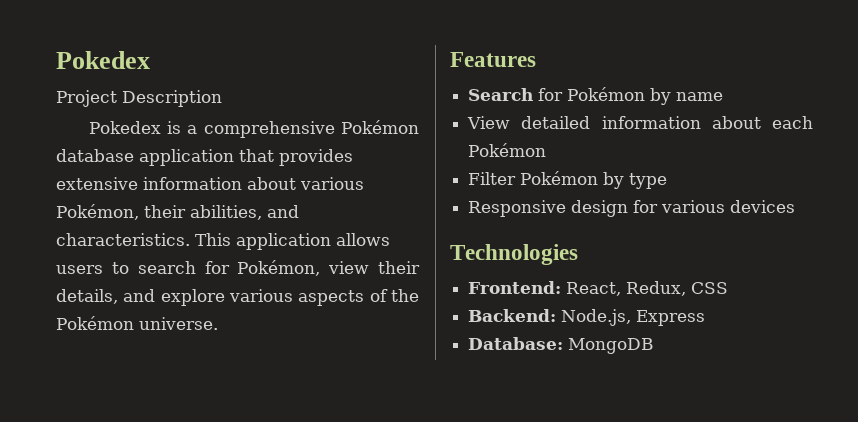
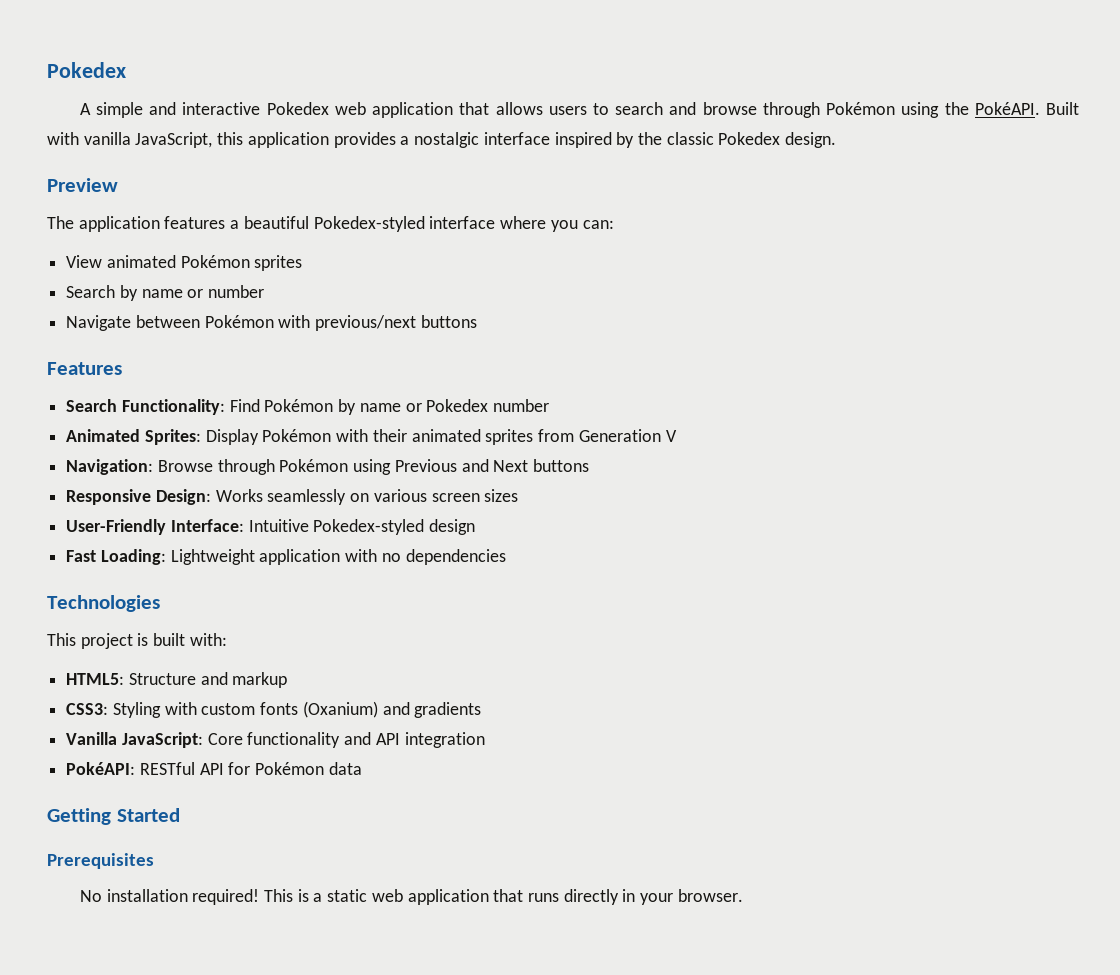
[56,90,222,107] [88,120,419,138] [56,149,353,166] [56,177,364,190] [56,204,299,220] [56,233,390,250] [56,260,420,276] [56,289,419,306] [56,316,218,330] Project Description // Pokedex is a comprehensive Pokémon database application that provides extensive information about various Pokémon, their abilities, and characteristics. This application allows users to search for Pokémon, view their details, and explore various aspects of the Pokémon universe. -> [79,102,1079,118] [47,132,837,148] [47,178,118,192] [47,216,614,232] [66,255,303,271] [66,285,265,301] [66,315,477,331] A simple and interactive Pokedex web application that allows users to search and browse through Pokémon using the PokéAPI. Built with vanilla JavaScript, this application provides a nostalgic interface inspired by the classic Pokedex design. // Preview // The application features a beautiful Pokedex-styled interface where you can: // View animated Pokémon sprites // Search by name or number // Navigate between Pokémon with previous/next buttons
[538,88,564,101] for -> [121,399,260,415] Functionality: Find
[467,116,813,129] [468,143,547,157] [468,171,668,189] [468,200,796,217] [450,244,578,265] [468,281,729,296] [468,309,706,326] [468,337,655,354] // View detailed information about each Pokémon // Filter Pokémon by type // Responsive design for various devices // Technologies // Frontend: React, Redux, CSS // Backend: Node.js, Express // Database: MongoDB -> [405,399,550,412] [66,429,677,445] [66,459,590,475] [66,489,519,505] [66,519,476,535] [66,549,506,565] [47,595,160,612] [47,633,227,649] [66,672,288,688] [66,701,482,718] [66,732,485,748] [66,762,362,775] [47,808,180,825] [47,853,154,869] [79,889,743,905] or Pokedex number // Animated Sprites: Display Pokémon with their animated sprites from Generation V // Navigation: Browse through Pokémon using Previous and Next buttons // Responsive Design: Works seamlessly on various screen sizes // User-Friendly Interface: Intuitive Pokedex-styled design // Fast Loading: Lightweight application with no dependencies // Technologies // This project is built with: // HTML5: Structure and markup // CSS3: Styling with custom fonts (Oxanium) and gradients // Vanilla JavaScript: Core functionality and API integration // PokéAPI: RESTful API for Pokémon data // Getting Started // Prerequisites // No installation required! This is a static web application that runs directly in your browser.

